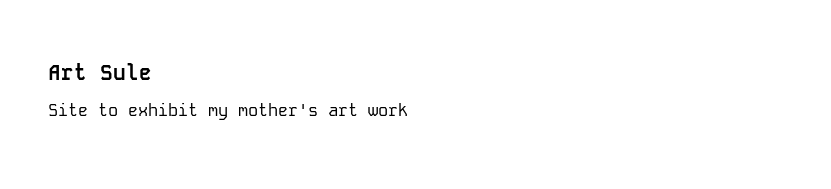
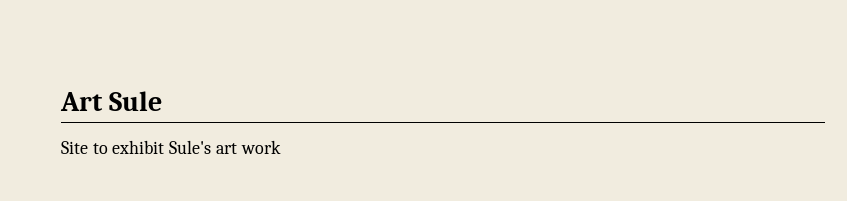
[208,103,318,120] my mother's -> [169,140,212,154] Sule's

